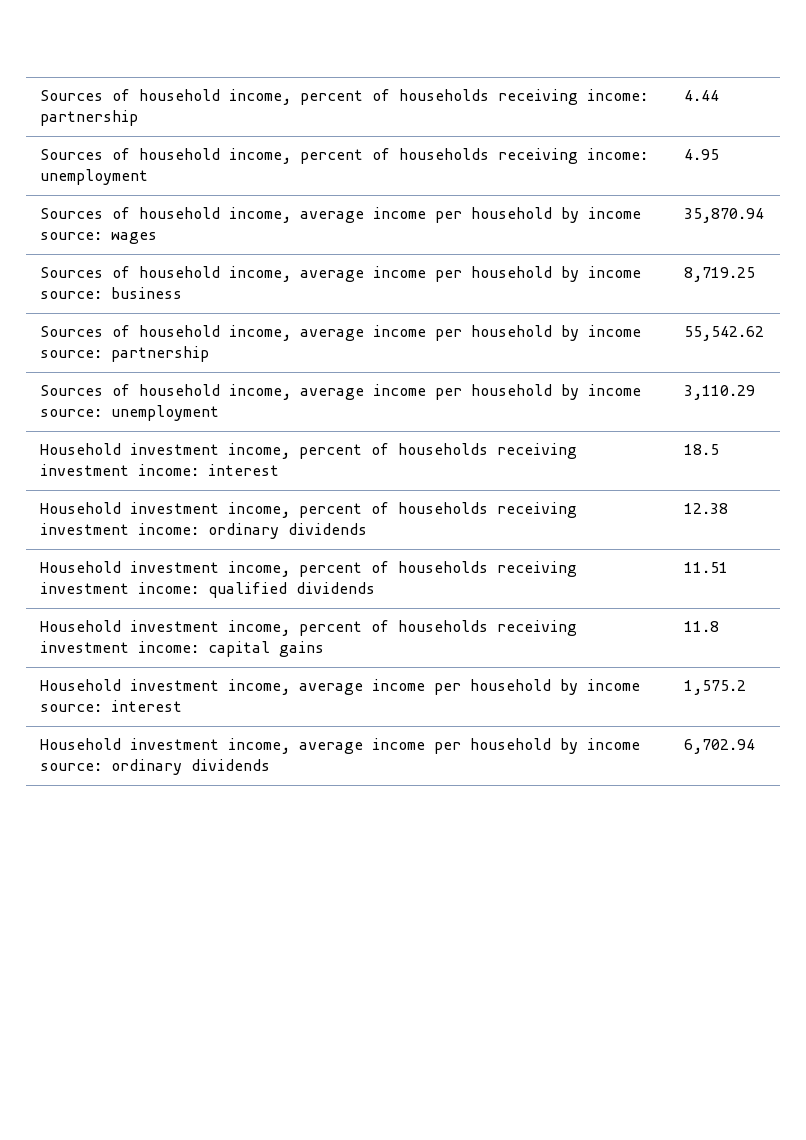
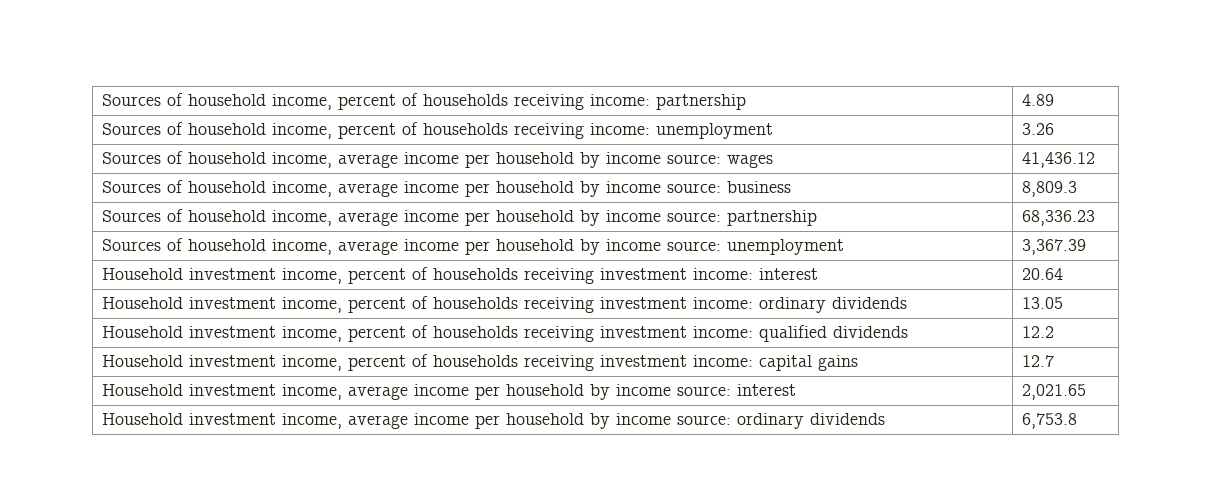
[683,90,719,101] 4.44 -> [1022,94,1055,106] 4.89
[683,149,719,160] 4.95 -> [1022,123,1055,135] 3.26
[683,208,764,223] 35,870.94 -> [1022,152,1096,168] 41,436.12
[683,267,755,282] 8,719.25 -> [1022,181,1078,197] 8,809.3
[683,326,764,341] 55,542.62 -> [1022,210,1096,226] 68,336.23
[683,385,755,400] 3,110.29 -> [1022,239,1087,255] 3,367.39
[683,444,719,455] 18.5 -> [1022,268,1064,280] 20.64
[683,503,728,514] 12.38 -> [1022,297,1064,309] 13.05
[683,562,728,573] 11.51 -> [1022,326,1055,338] 12.2
[683,621,719,632] 11.8 -> [1022,355,1055,367] 12.7
[683,680,746,695] 1,575.2 -> [1022,384,1087,400] 2,021.65
[683,739,755,754] 6,702.94 -> [1022,413,1078,429] 6,753.8

